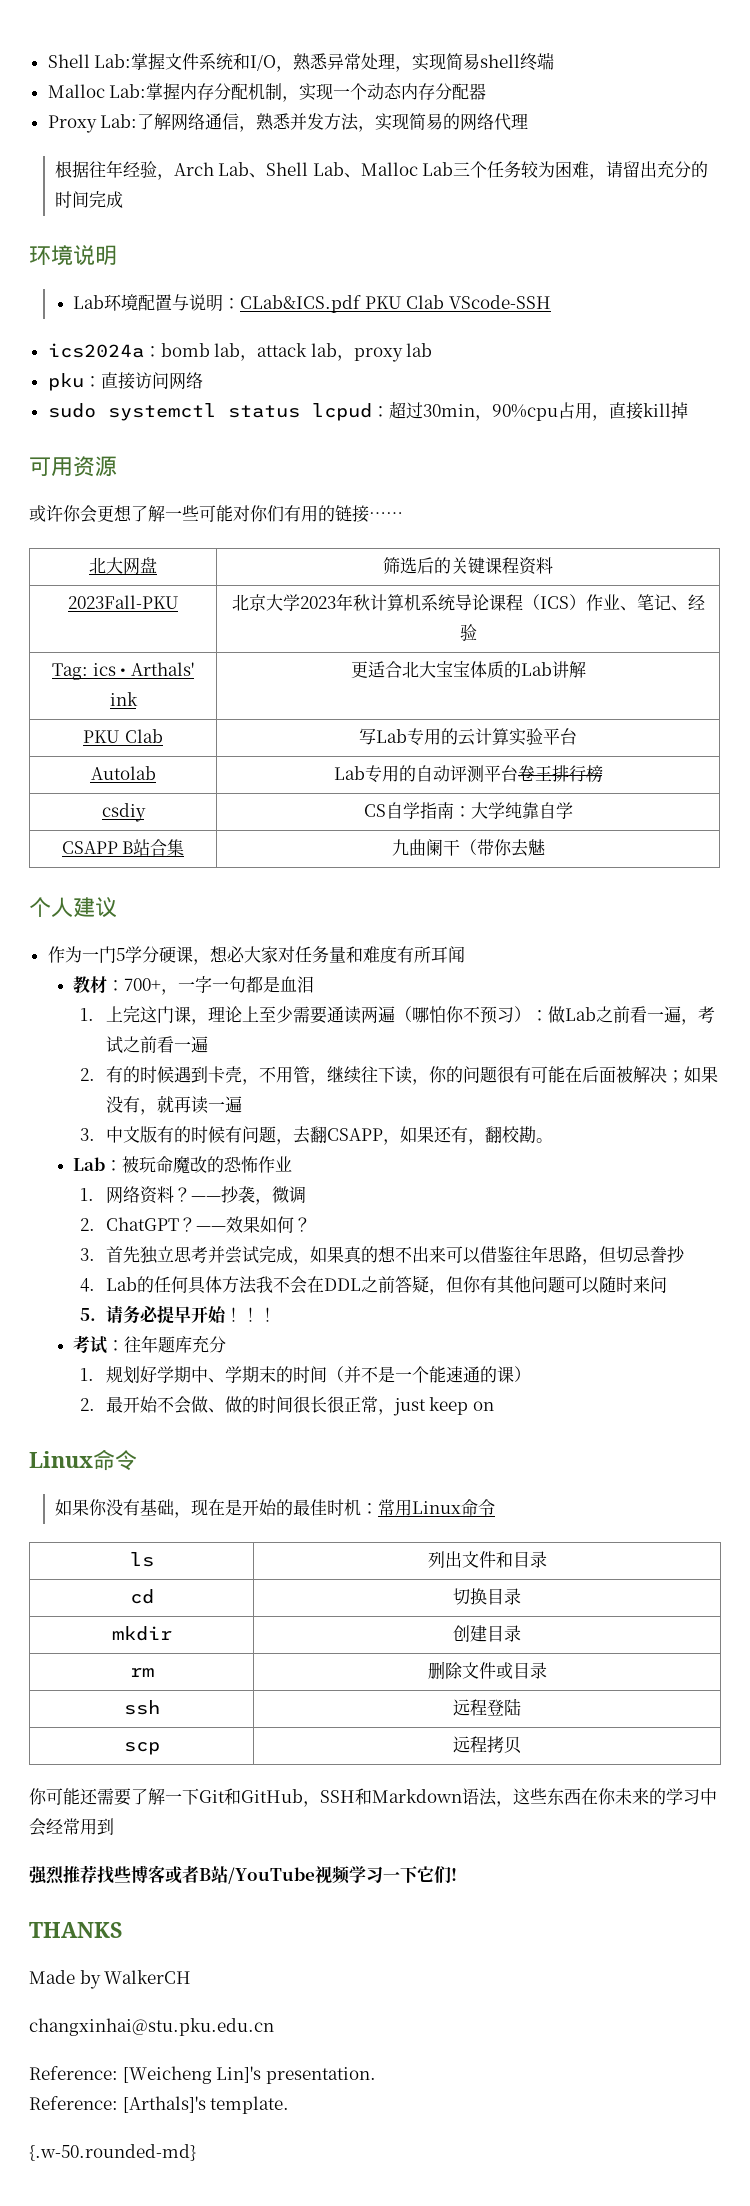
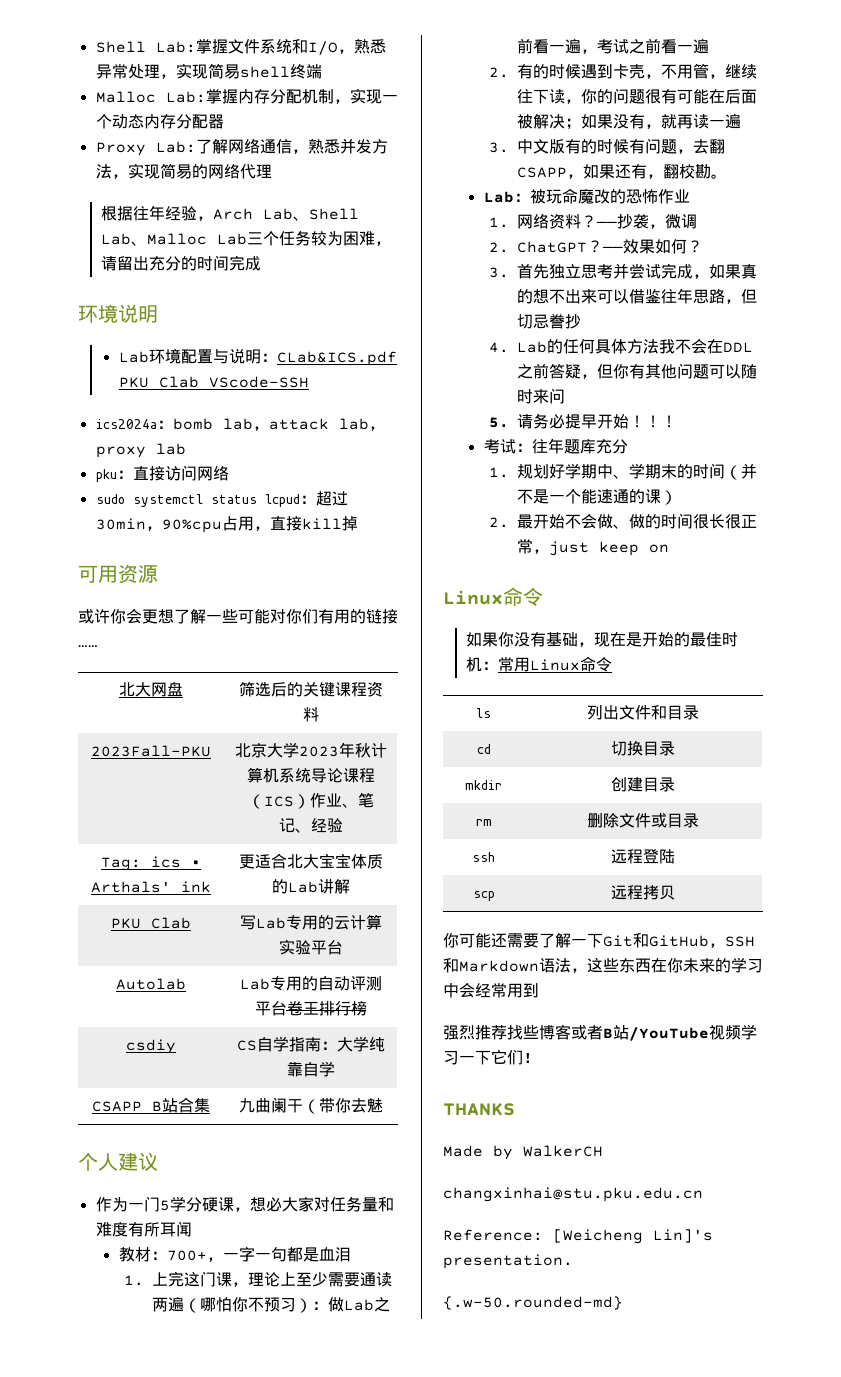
[29,2096,290,2114] // Reference: [Arthals]'s template. -> (573, 1261) none

